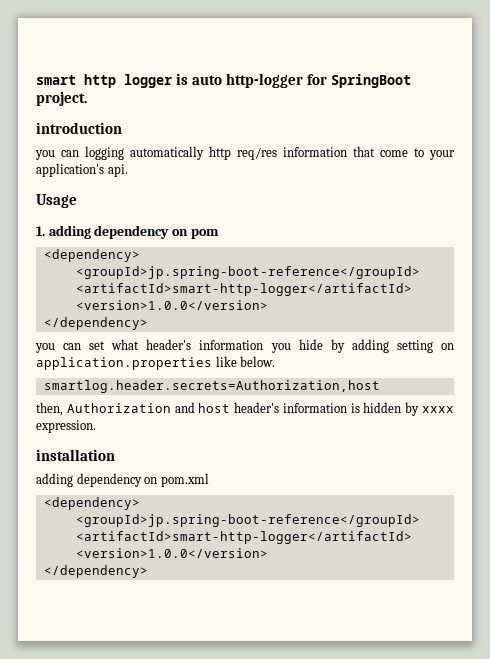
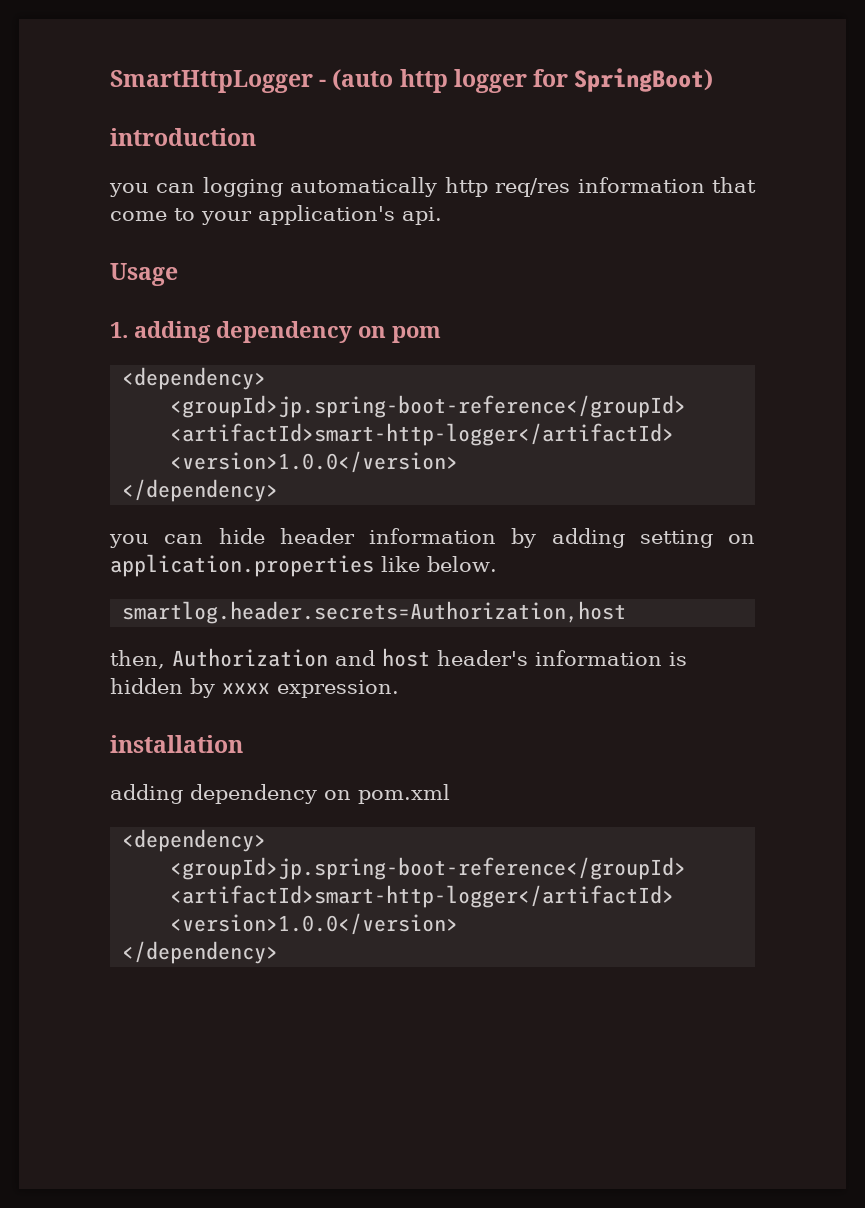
[36,73,411,88] [36,91,87,106] smart http logger is auto http-logger for SpringBoot project. -> [110,68,714,93] SmartHttpLogger - (auto http logger for SpringBoot)
[89,339,323,353] set what header's information you hide -> [218,528,496,544] hide header information

